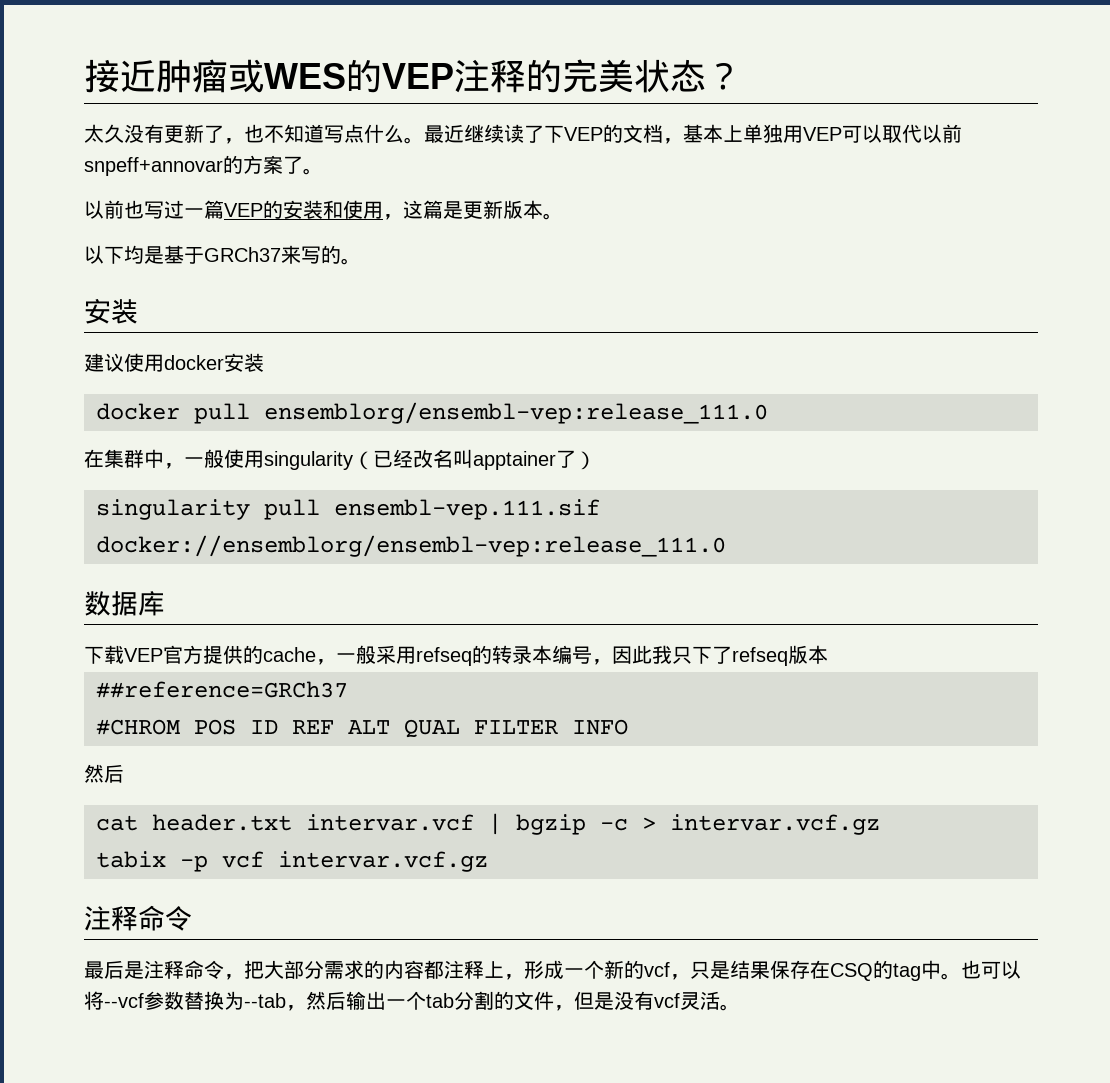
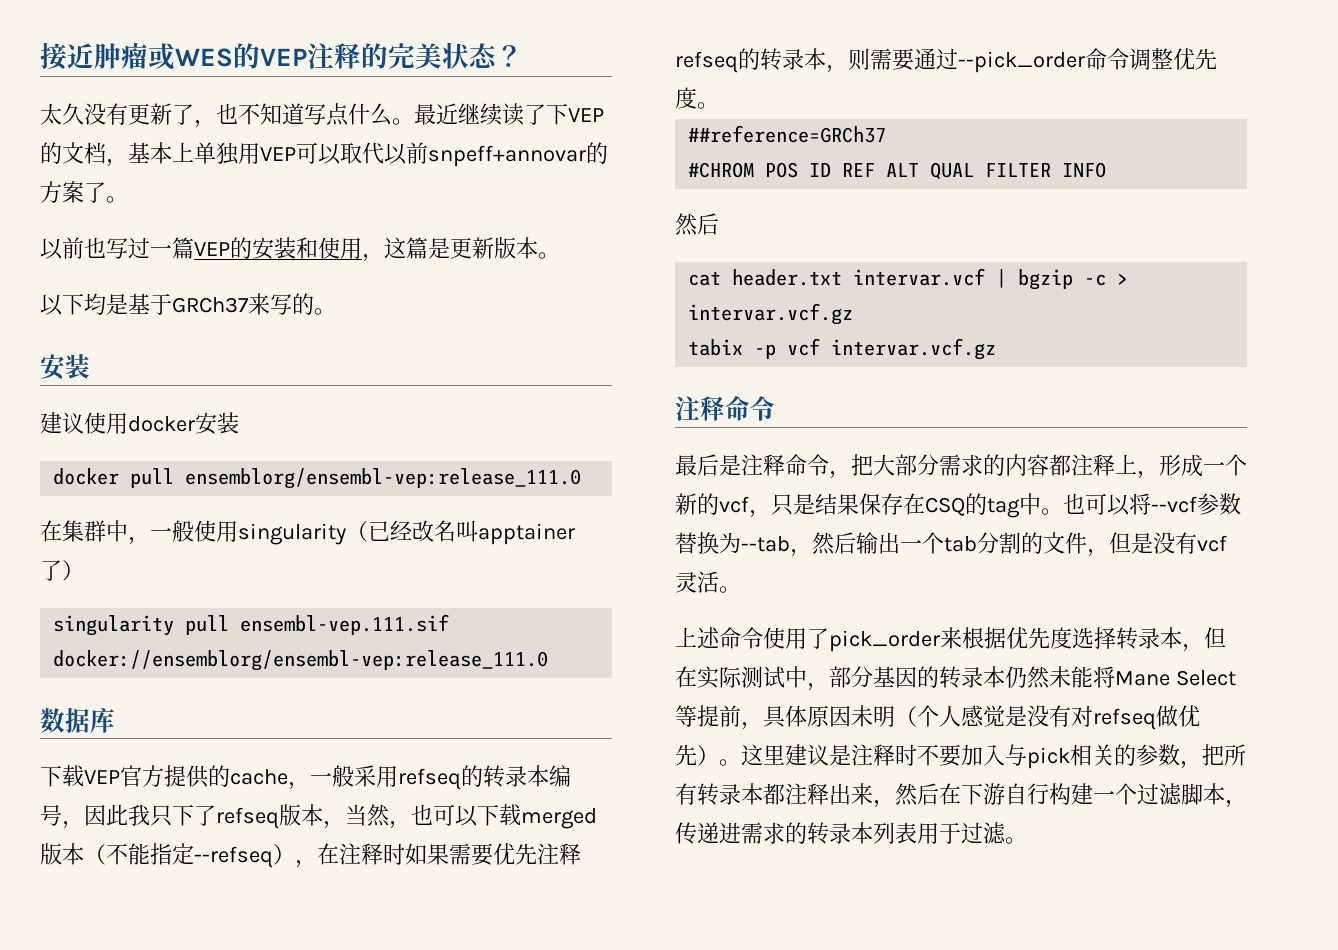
(828, 654) none -> [323,804,597,829] [40,843,581,868] [675,48,1217,73] [675,87,719,109] ，当然，也可以下载merged版本（不能指定--refseq），在注释时如果需要优先注释refseq的转录本，则需要通过--pick_order命令调整优先度。
(740, 1007) none -> [675,627,1226,652] [675,666,1236,691] [675,705,1200,730] [675,744,1246,769] [675,783,1247,808] [675,822,1027,845] // 上述命令使用了pick_order来根据优先度选择转录本，但在实际测试中，部分基因的转录本仍然未能将Mane Select等提前，具体原因未明（个人感觉是没有对refseq做优先）。这里建议是注释时不要加入与pick相关的参数，把所有转录本都注释出来，然后在下游自行构建一个过滤脚本，传递进需求的转录本列表用于过滤。

